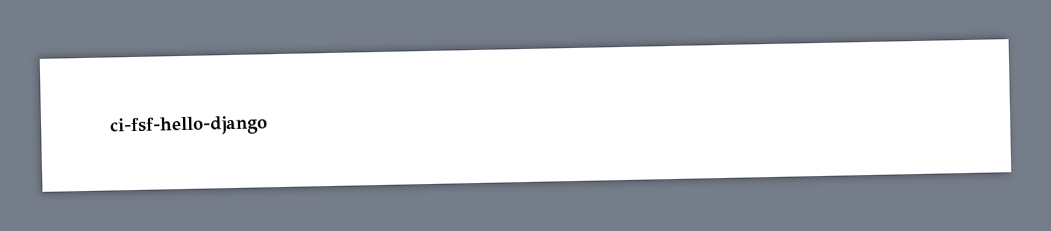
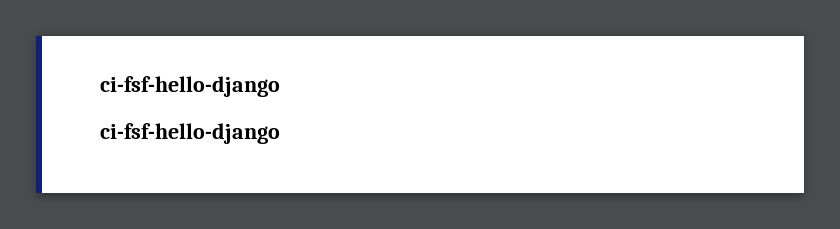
[109,115,268,137] ci-fsf-hello-django -> [100,76,280,97] [100,123,280,144] ci-fsf-hello-django // ci-fsf-hello-django

